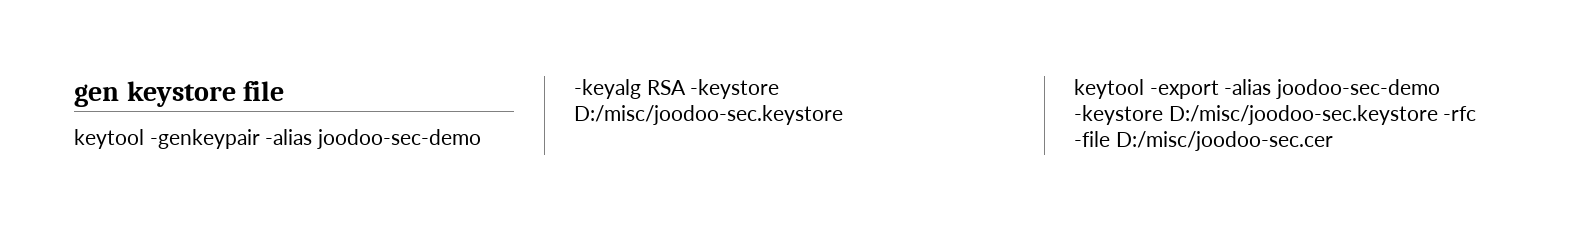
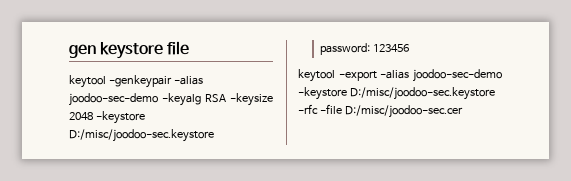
[690,79,780,99] [574,105,843,125] -keystore D:/misc/joodoo-sec.keystore -> [230,93,273,106] [69,111,145,124] [69,129,214,142] [319,43,409,55] -keysize 2048 -keystore D:/misc/joodoo-sec.keystore // password: 123456

